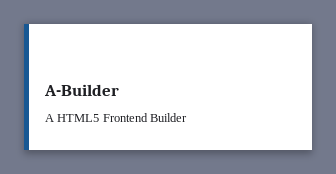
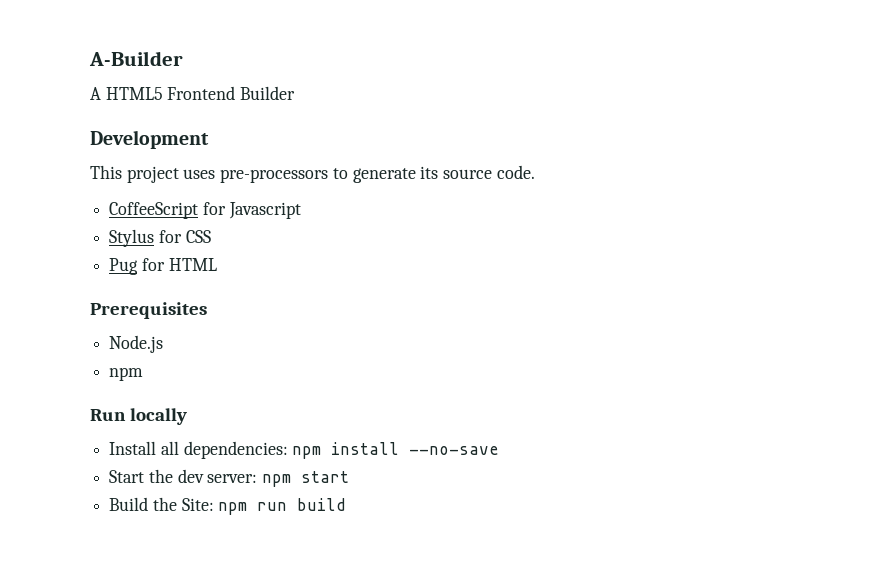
(188, 117) none -> [90,130,209,149] [90,165,535,183] [109,202,301,219] [109,229,211,247] [109,258,217,275] [90,302,207,319] [109,335,164,353] [109,367,144,381] [90,408,187,425] [109,441,500,459] [109,469,350,487] [109,497,347,515] // Development // This project uses pre-processors to generate its source code. // CoffeeScript for Javascript // Stylus for CSS // Pug for HTML // Prerequisites // Node.js // npm // Run locally // Install all dependencies: npm install --no-save // Start the dev server: npm start // Build the Site: npm run build

